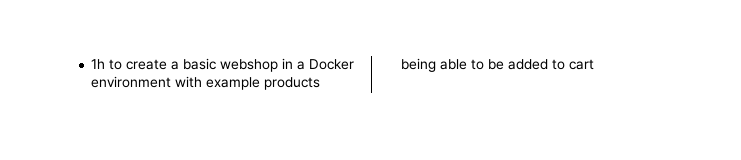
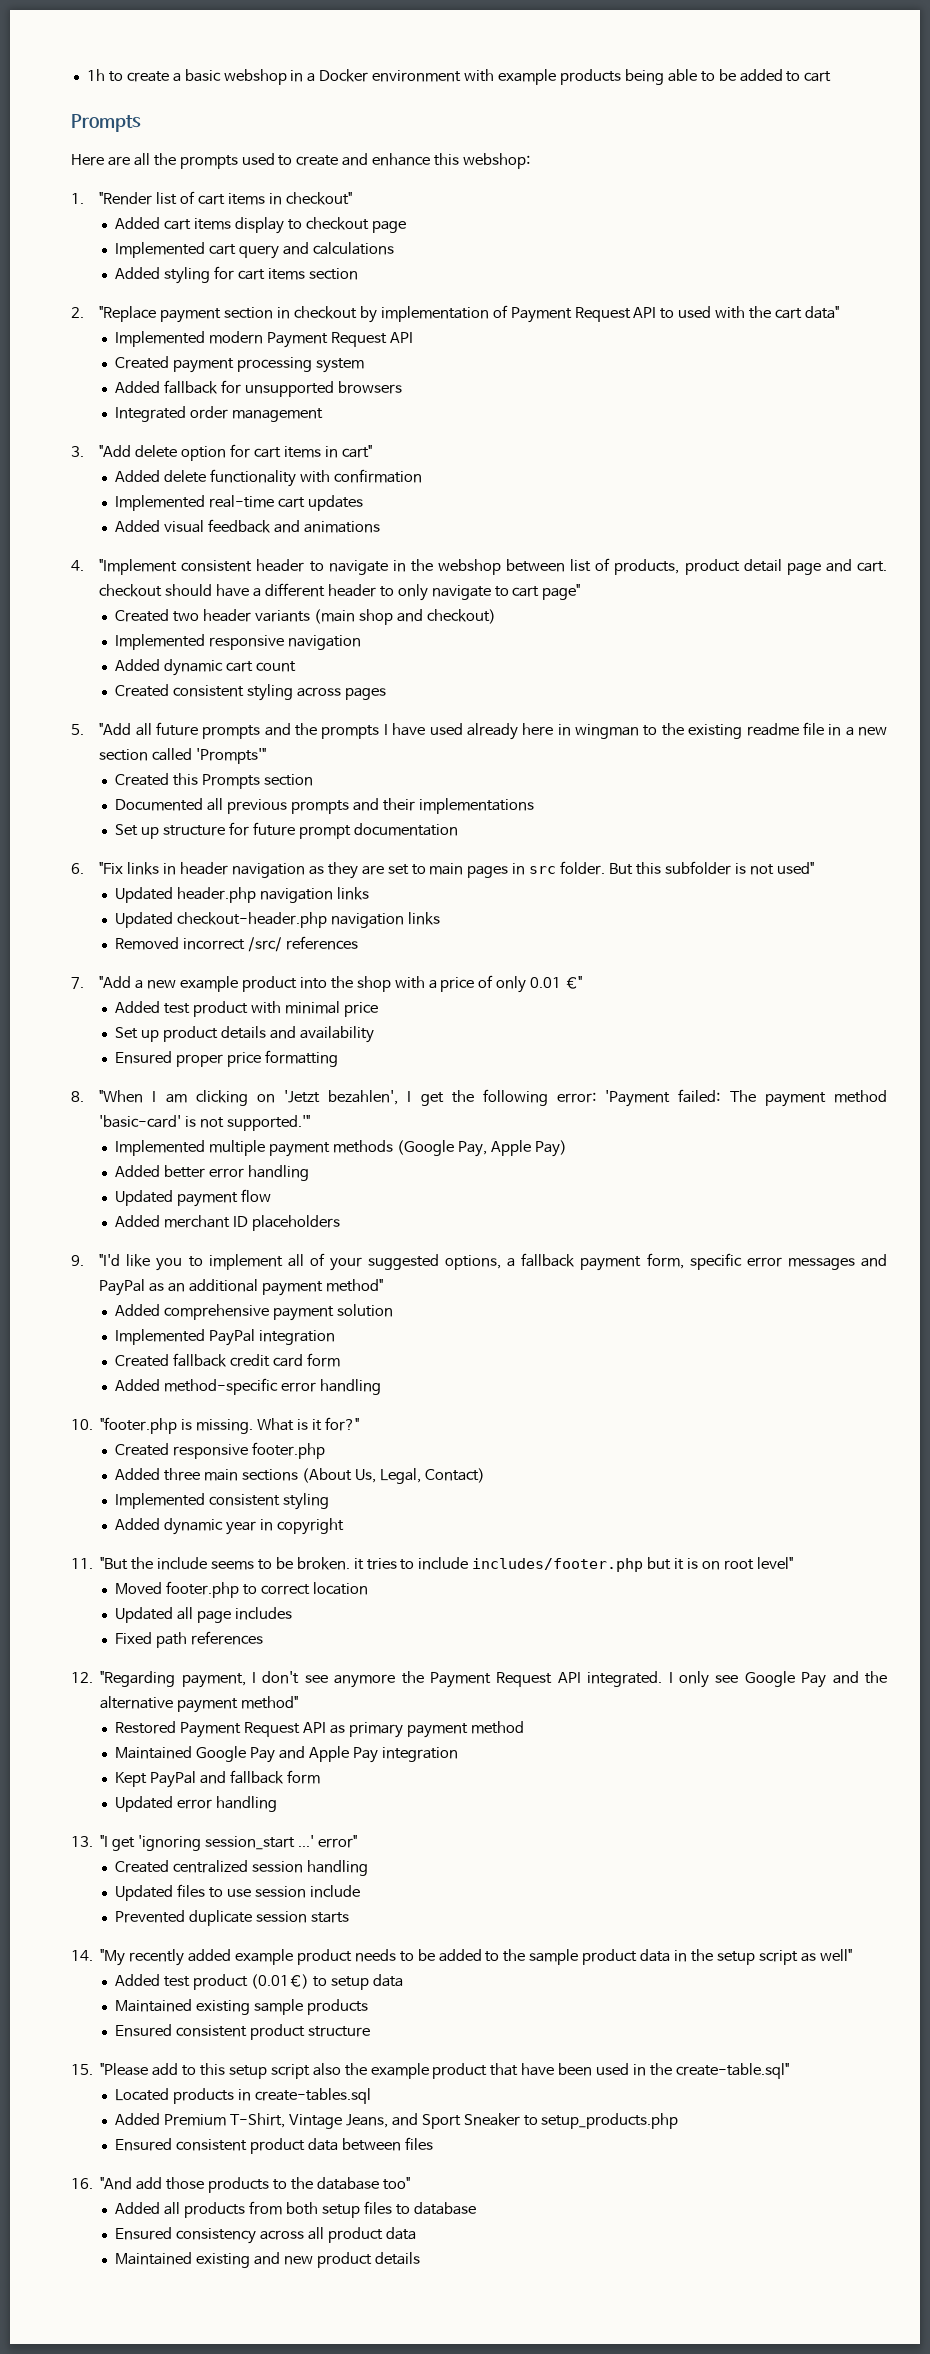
(595, 64) none -> [71,114,141,132] [71,153,531,169] [71,191,352,205] [115,217,406,234] [115,242,394,259] [115,266,358,284] [71,305,839,323] [115,331,413,348] [115,356,364,373] [115,380,402,397] [115,406,324,422] [71,444,372,461] [115,469,422,487] [115,495,363,511] [115,519,380,533] [71,558,887,575] [99,583,581,601] [115,609,496,625] [115,634,362,650] [115,659,296,676] [115,684,386,701] [71,722,888,740] [99,748,267,764] [115,773,313,789] [115,798,534,814] [115,822,458,839] [71,861,814,879] [115,887,369,903] [115,912,440,928] [115,936,358,952] [71,975,583,993] [115,1001,378,1017] [115,1026,374,1043] [115,1050,338,1067] [71,1089,887,1107] [99,1115,311,1131] [115,1140,567,1157] [115,1165,309,1181] [115,1189,272,1207] [115,1215,340,1231] [71,1253,887,1271] [99,1279,383,1296] [115,1304,393,1321] [115,1329,336,1346] [115,1353,340,1367] [115,1378,381,1395] [71,1417,359,1434] [115,1442,326,1459] [115,1468,485,1484] [115,1493,330,1510] [115,1518,344,1535] [71,1557,793,1572] [115,1581,368,1598] [115,1607,292,1623] [115,1631,264,1648] [71,1671,887,1688] [100,1696,299,1713] [115,1721,524,1738] [115,1746,458,1763] [115,1770,320,1788] [115,1796,278,1812] [71,1835,357,1851] [115,1860,368,1876] [115,1884,360,1901] [115,1910,349,1926] [71,1949,852,1966] [115,1974,403,1990] [115,1999,368,2015] [115,2024,370,2040] [71,2063,789,2079] [115,2088,371,2104] [115,2113,679,2129] [115,2137,433,2154] [71,2177,410,2193] [115,2201,476,2218] [115,2227,416,2244] [115,2252,420,2268] // Prompts // Here are all the prompts used to create and enhance this webshop: // 1. "Render list of cart items in checkout" // Added cart items display to checkout page // Implemented cart query and calculations // Added styling for cart items section // 2. "Replace payment section in checkout by implementation of Payment Request API to used with the cart data" // Implemented modern Payment Request API // Created payment processing system // Added fallback for unsupported browsers // Integrated order management // 3. "Add delete option for cart items in cart" // Added delete functionality with confirmation // Implemented real-time cart updates // Added visual feedback and animations // 4. "Implement consistent header to navigate in the webshop between list of products, product detail page and cart. checkout should have a different header to only navigate to cart page" // Created two header variants (main shop and checkout) // Implemented responsive navigation // Added dynamic cart count // Created consistent styling across pages // 5. "Add all future prompts and the prompts I have used already here in wingman to the existing readme file in a new section called 'Prompts'" // Created this Prompts section // Documented all previous prompts and their implementations // Set up structure for future prompt documentation // 6. "Fix links in header navigation as they are set to main pages in src folder. But this subfolder is not used" // Updated header.php navigation links // Updated checkout-header.php navigation links // Removed incorrect /src/ references // 7. "Add a new example product into the shop with a price of only 0.01 €" // Added test product with minimal price // Set up product details and availability // Ensured proper price formatting // 8. "When I am clicking on 'Jetzt bezahlen', I get the following error: 'Payment failed: The payment method 'basic-card' is not supported.'" // Implemented multiple payment methods (Google Pay, Apple Pay) // Added better error handling // Updated payment flow // Added merchant ID placeholders // 9. "I'd like you to implement all of your suggested options, a fallback payment form, specific error messages and PayPal as an additional payment method" // Added comprehensive payment solution // Implemented PayPal integration // Created fallback credit card form // Added method-specific error handling // 10. "footer.php is missing. What is it for?" // Created responsive footer.php // Added three main sections (About Us, Legal, Contact) // Implemented consistent styling // Added dynamic year in copyright // 11. "But the include seems to be broken. it tries to include includes/footer.php but it is on root level" // Moved footer.php to correct location // Updated all page includes // Fixed path references // 12. "Regarding payment, I don't see anymore the Payment Request API integrated. I only see Google Pay and the alternative payment method" // Restored Payment Request API as primary payment method // Maintained Google Pay and Apple Pay integration // Kept PayPal and fallback form // Updated error handling // 13. "I get 'ignoring session_start ...' error" // Created centralized session handling // Updated files to use session include // Prevented duplicate session starts // 14. "My recently added example product needs to be added to the sample product data in the setup script as well" // Added test product (0.01€) to setup data // Maintained existing sample products // Ensured consistent product structure // 15. "Please add to this setup script also the example product that have been used in the create-table.sql" // Located products in create-tables.sql // Added Premium T-Shirt, Vintage Jeans, and Sport Sneaker to setup_products.php // Ensured consistent product data between files // 16. "And add those products to the database too" // Added all products from both setup files to database // Ensured consistency across all product data // Maintained existing and new product details

